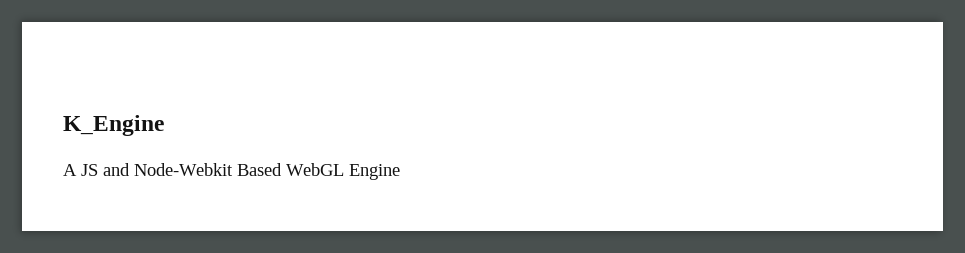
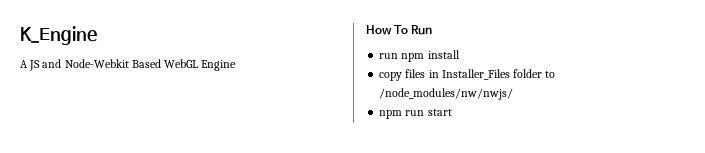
(400, 172) none -> [366,25,433,35] [379,50,460,62] [379,69,556,81] [379,88,514,100] [379,109,452,119] // How To Run // run npm install // copy files in Installer_Files folder to /node_modules/nw/nwjs/ // npm run start

